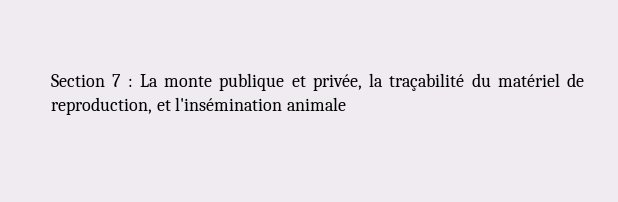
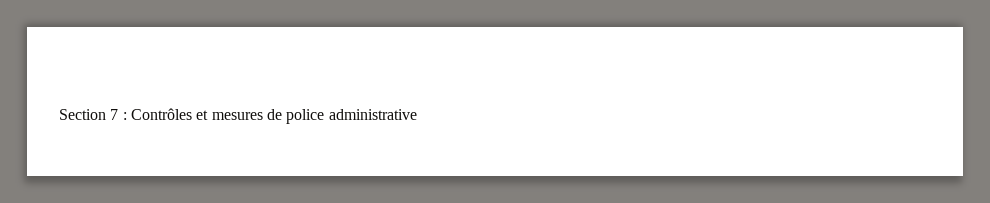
[139,73,584,91] [51,97,347,115] La monte publique et privée, la traçabilité du matériel de reproduction, et l'insémination animale -> [130,108,417,124] Contrôles et mesures de police administrative

